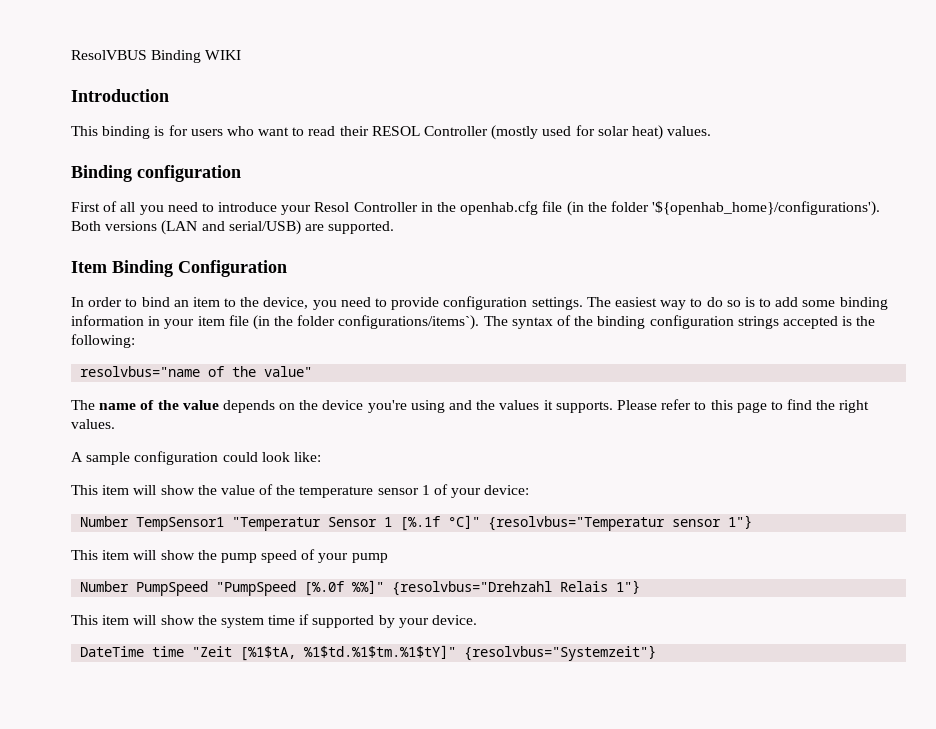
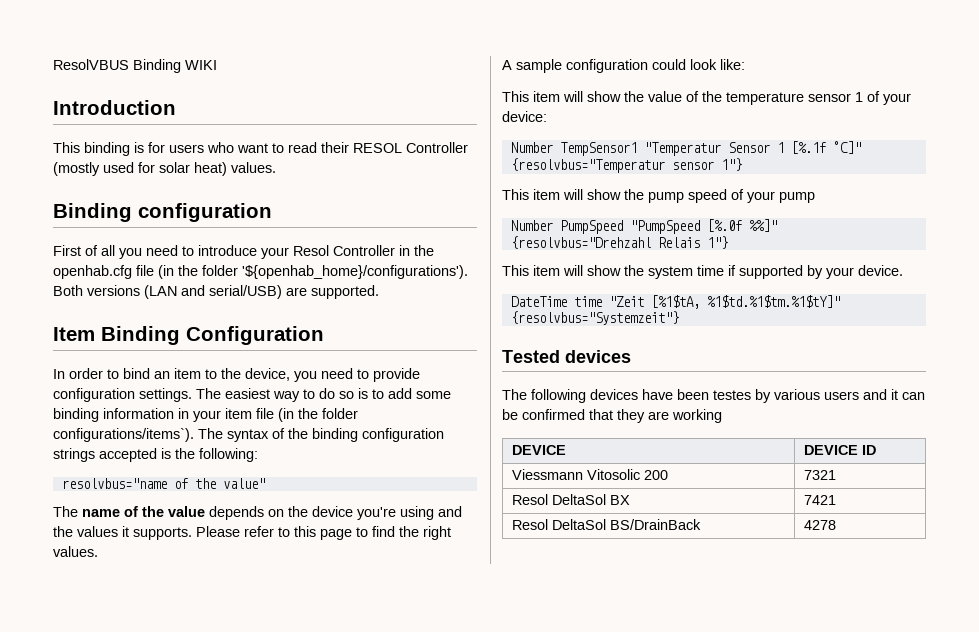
(657, 653) none -> [502,350,631,363] [502,389,925,403] [502,409,722,423] [511,445,566,455] [803,445,876,455] [511,469,668,480] [803,470,836,480] [511,494,630,505] [803,495,836,505] [511,519,701,530] [803,520,836,530] // Tested devices // The following devices have been testes by various users and it can be confirmed that they are working // DEVICE | DEVICE ID // Viessmann Vitosolic 200 | 7321 // Resol DeltaSol BX | 7421 // Resol DeltaSol BS/DrainBack | 4278

